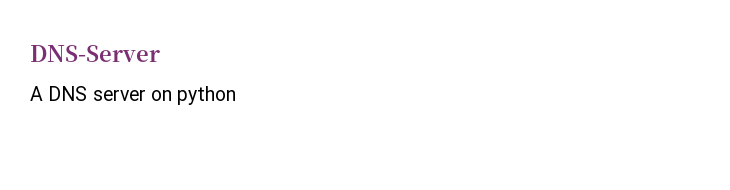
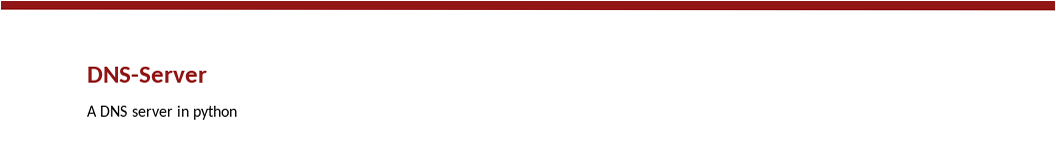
[150,90,172,101] on -> [175,105,189,117] in

